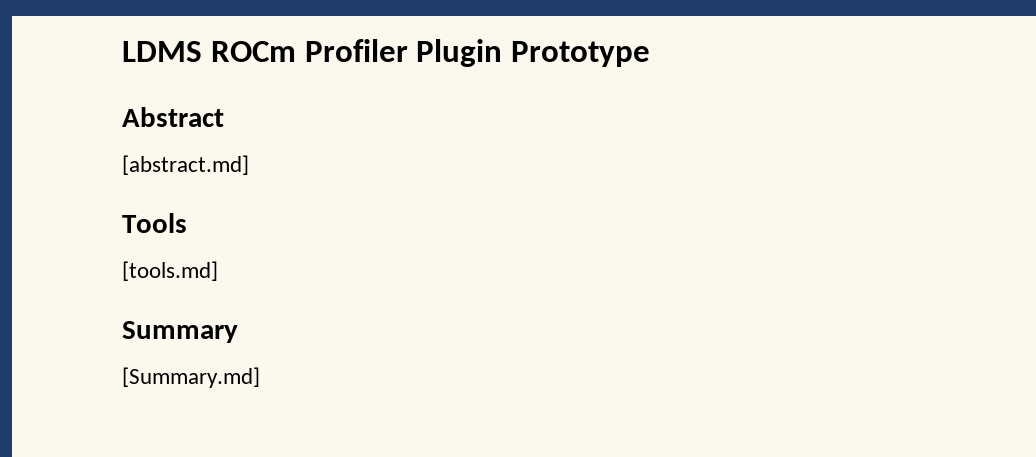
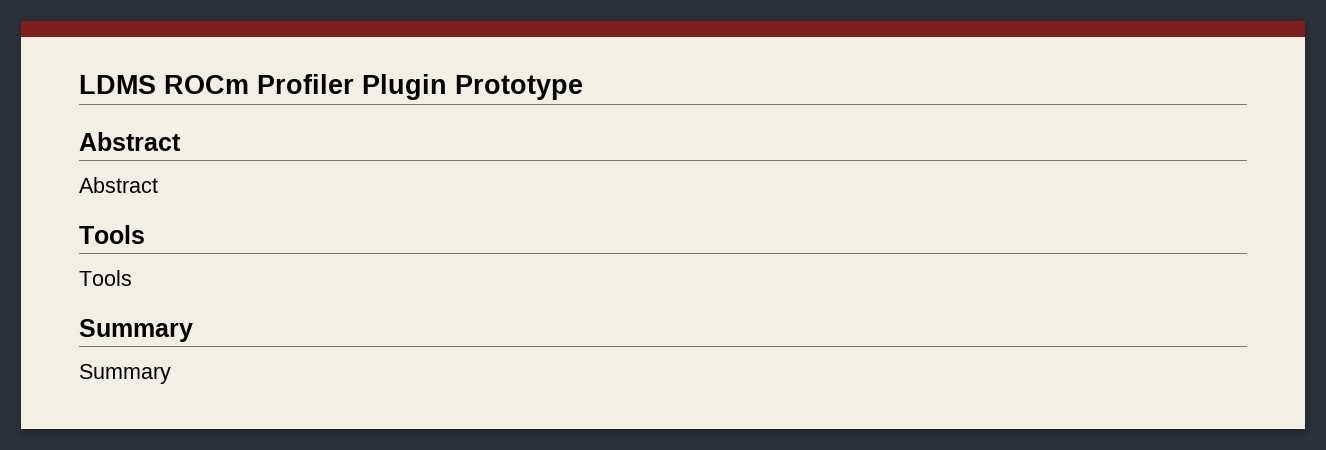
[122,155,249,175] [122,213,187,233] [122,261,218,281] [abstract.md] // Tools // [tools.md] -> [79,177,158,193] [79,225,145,244] [79,270,132,286] Abstract // Tools // Tools
[122,367,260,388] [Summary.md] -> [79,364,171,384] Summary

